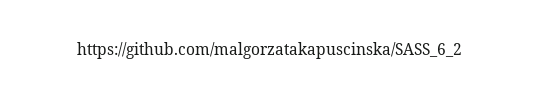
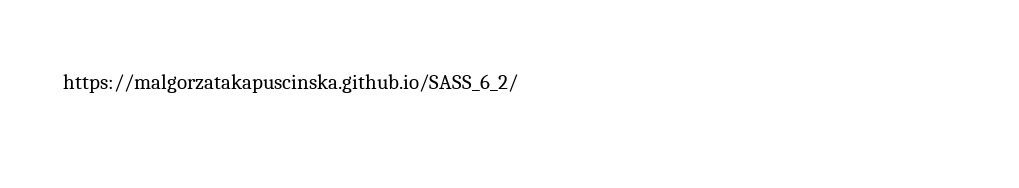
[77,42,462,59] https://github.com/malgorzatakapuscinska/SASS_6_2 -> [63,74,518,93] https://malgorzatakapuscinska.github.io/SASS_6_2/

